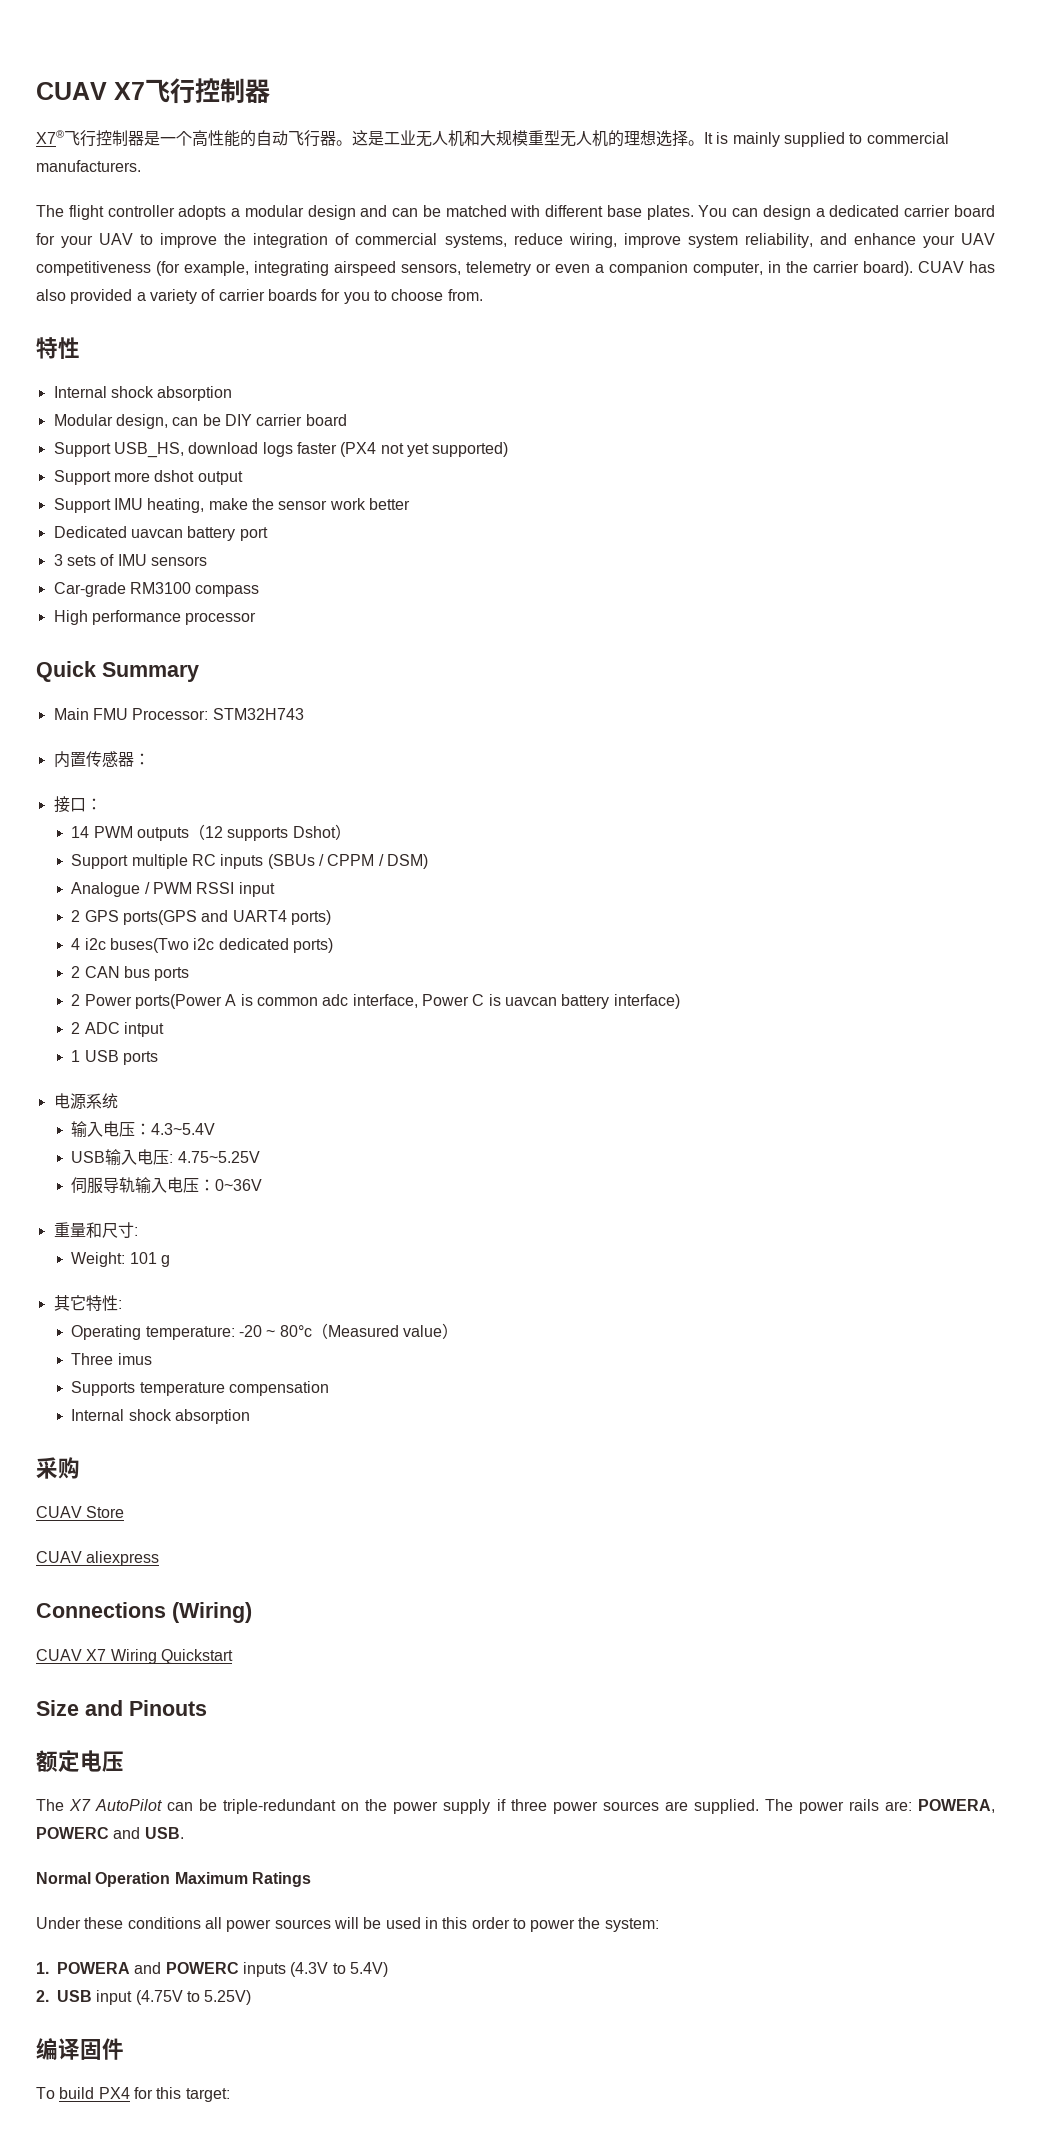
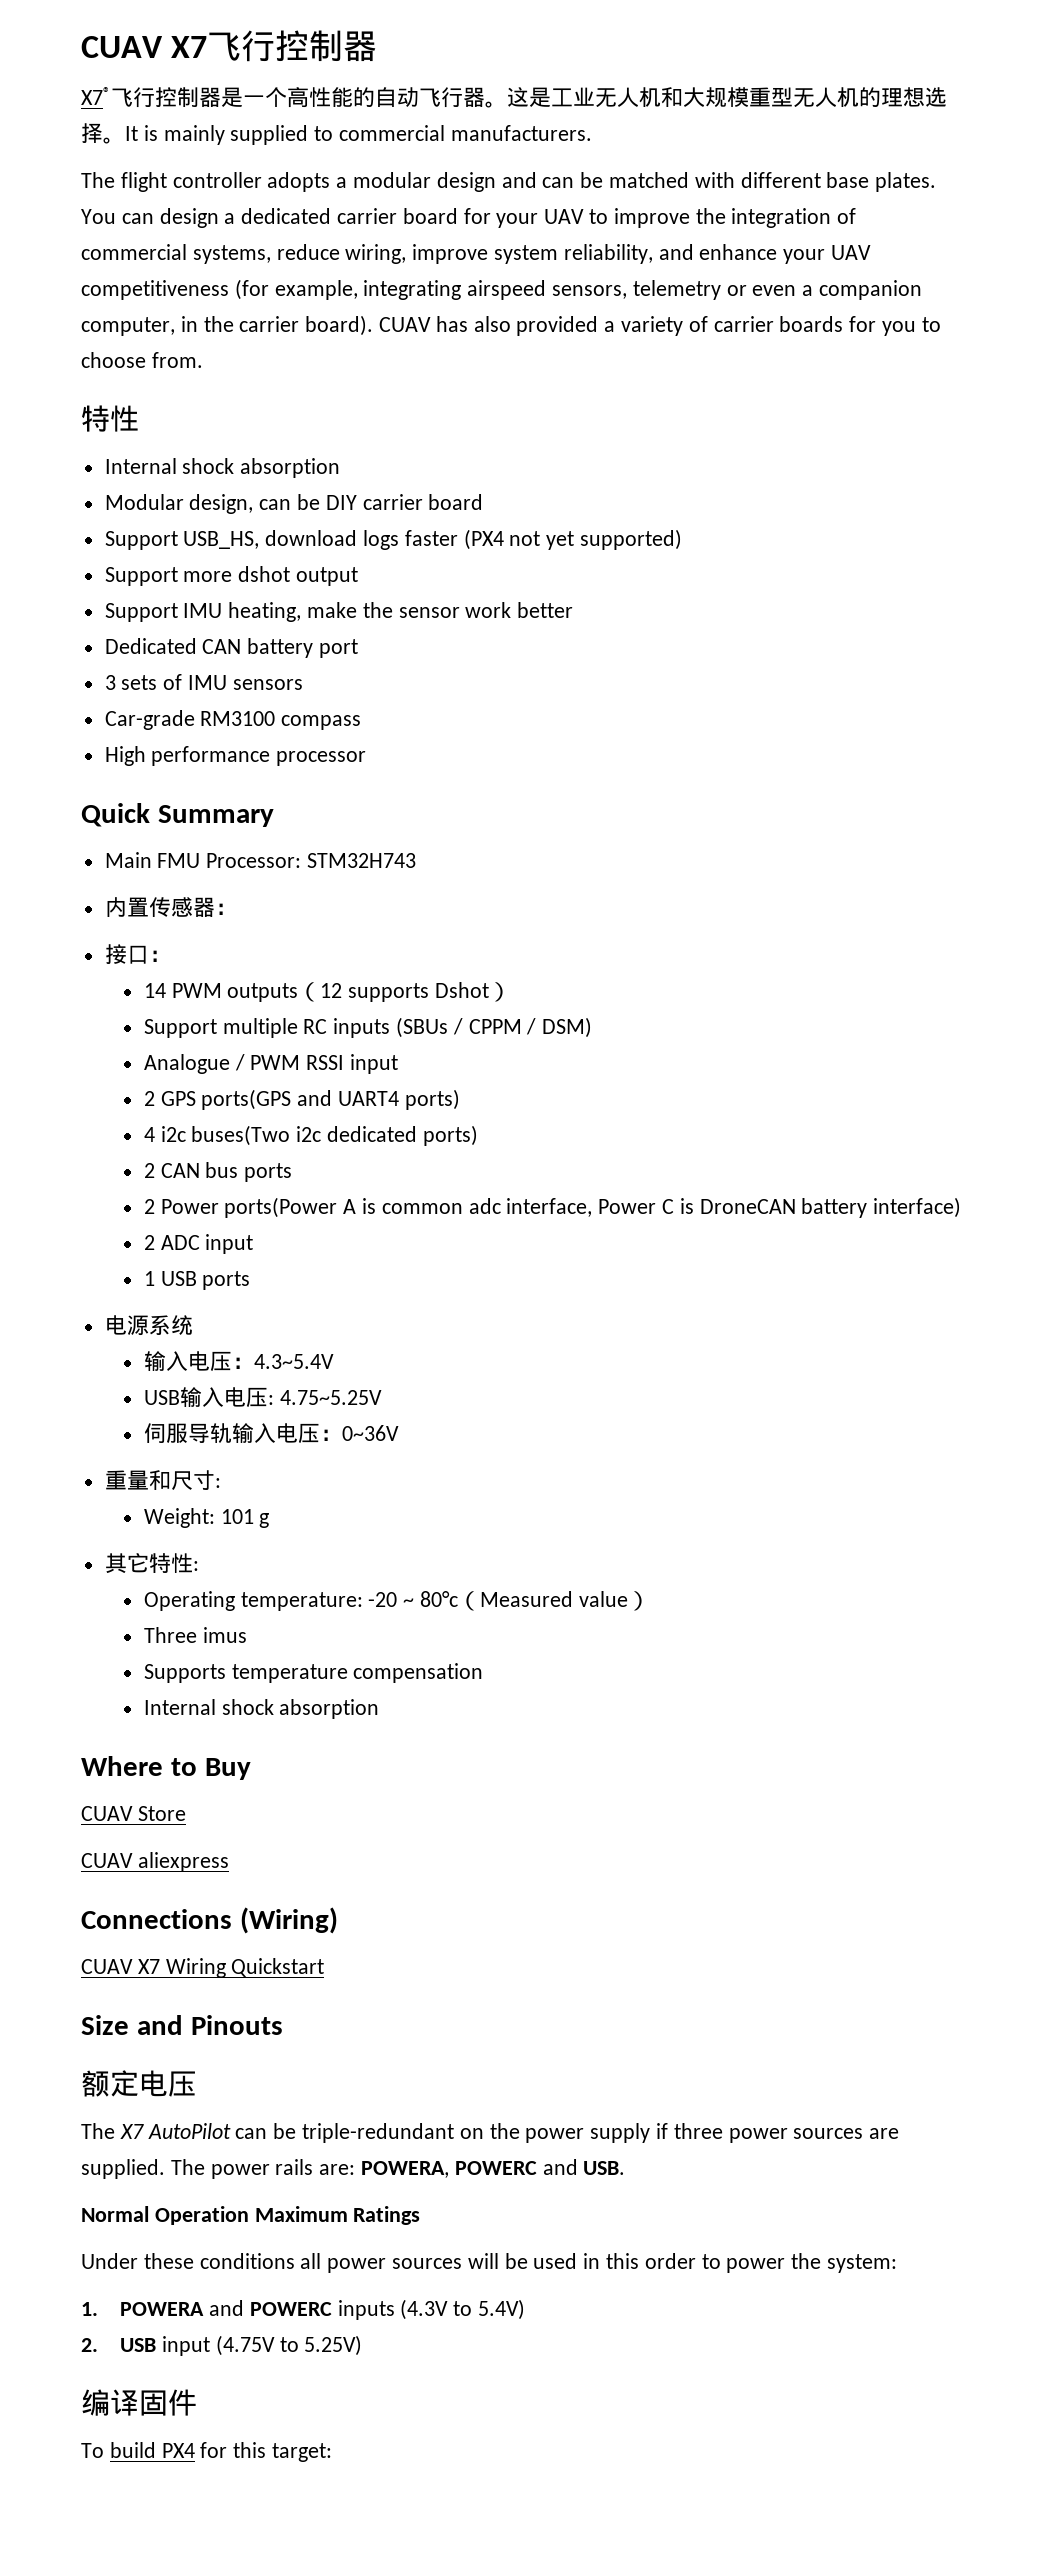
[130,529,183,538] uavcan -> [202,639,242,654] CAN
[504,997,557,1006] uavcan -> [699,1199,796,1214] DroneCAN
[124,1022,165,1037] intput -> [205,1234,254,1254] input
[36,1457,80,1479] 采购 -> [81,1756,251,1780] Where to Buy

